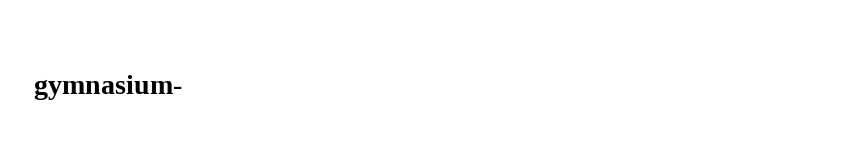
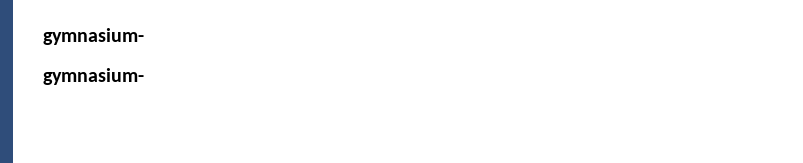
[34,75,182,100] gymnasium- -> [43,28,144,45] [43,68,144,85] gymnasium- // gymnasium-

